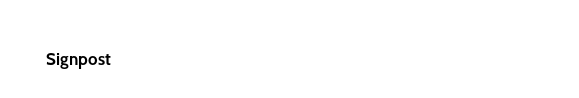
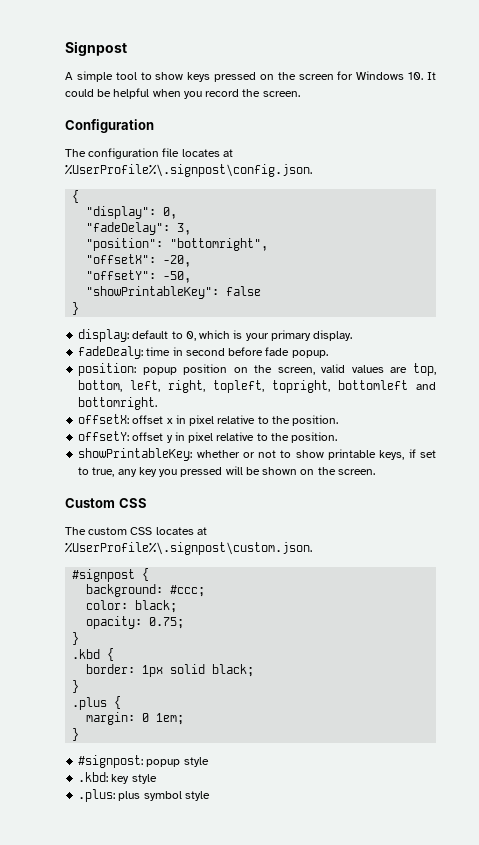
(111, 61) none -> [65,71,437,82] [65,88,300,99] [65,119,154,133] [65,148,233,159] [65,164,312,177] [72,190,80,203] [86,206,178,219] [86,222,192,235] [86,238,269,251] [86,254,192,267] [86,270,192,283] [86,286,262,299] [72,302,80,315] [78,329,353,342] [78,346,328,359] [78,363,436,376] [78,380,437,393] [78,397,158,410] [78,414,339,426] [78,431,338,443] [78,448,437,461] [78,466,375,477] [65,498,147,508] [65,527,207,535] [65,542,312,555] [72,568,150,582] [86,584,206,597] [86,600,178,613] [86,616,185,629] [72,632,80,645] [72,648,115,661] [86,664,255,677] [72,680,80,693] [72,696,122,710] [86,712,185,725] [72,728,80,741] [78,755,209,768] [78,772,157,784] [78,789,210,802] // A simple tool to show keys pressed on the screen for Windows 10. It could be helpful when you record the screen. // Configuration // The configuration file locates at %UserProfile%\.signpost\config.json. // { // "display": 0, // "fadeDelay": 3, // "position": "bottomright", // "offsetX": -20, // "offsetY": -50, // "showPrintableKey": false // } // display: default to 0, which is your primary display. // fadeDealy: time in second before fade popup. // position: popup position on the screen, valid values are top, bottom, left, right, topleft, topright, bottomleft and bottomright. // offsetX: offset x in pixel relative to the position. // offsetY: offset y in pixel relative to the position. // showPrintableKey: whether or not to show printable keys, if set to true, any key you pressed will be shown on the screen. // Custom CSS // The custom CSS locates at %UserProfile%\.signpost\custom.json. // #signpost { // background: #ccc; // color: black; // opacity: 0.75; // } // .kbd { // border: 1px solid black; // } // .plus { // margin: 0 1em; // } // #signpost: popup style // .kbd: key style // .plus: plus symbol style

